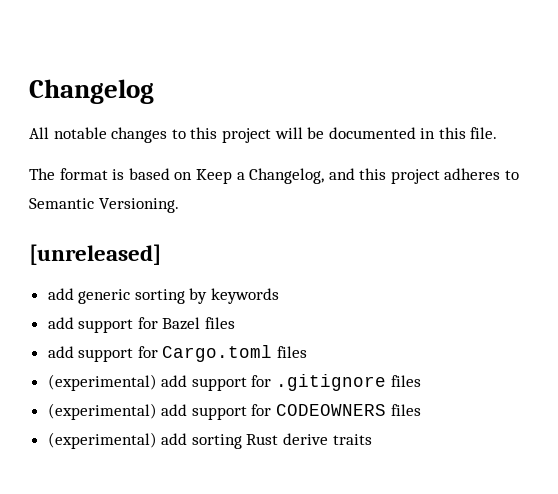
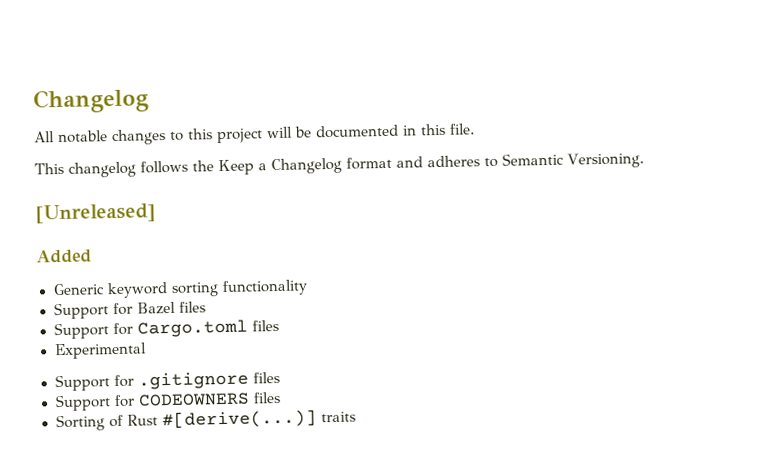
[29,168,520,184] [29,198,179,213] [29,244,161,265] [47,288,280,304] [47,317,134,333] The format is based on Keep a Changelog, and this project adheres to Semantic Versioning. // [unreleased] // add generic sorting by keywords // add support -> [34,152,644,178] [35,203,156,224] [36,249,92,264] [52,279,308,299] [53,302,109,320] This changelog follows the Keep a Changelog format and adheres to Semantic Versioning. // [Unreleased] // Added // Generic keyword sorting functionality // Support
[47,346,134,362] add support -> [53,322,109,340] Support
[47,374,247,391] (experimental) add support -> [53,342,147,360] [54,374,110,392] Experimental // Support
[47,403,247,420] (experimental) add support -> [54,394,111,412] Support
[47,432,329,449] (experimental) add sorting Rust derive -> [55,409,317,432] Sorting of Rust #[derive(...)]

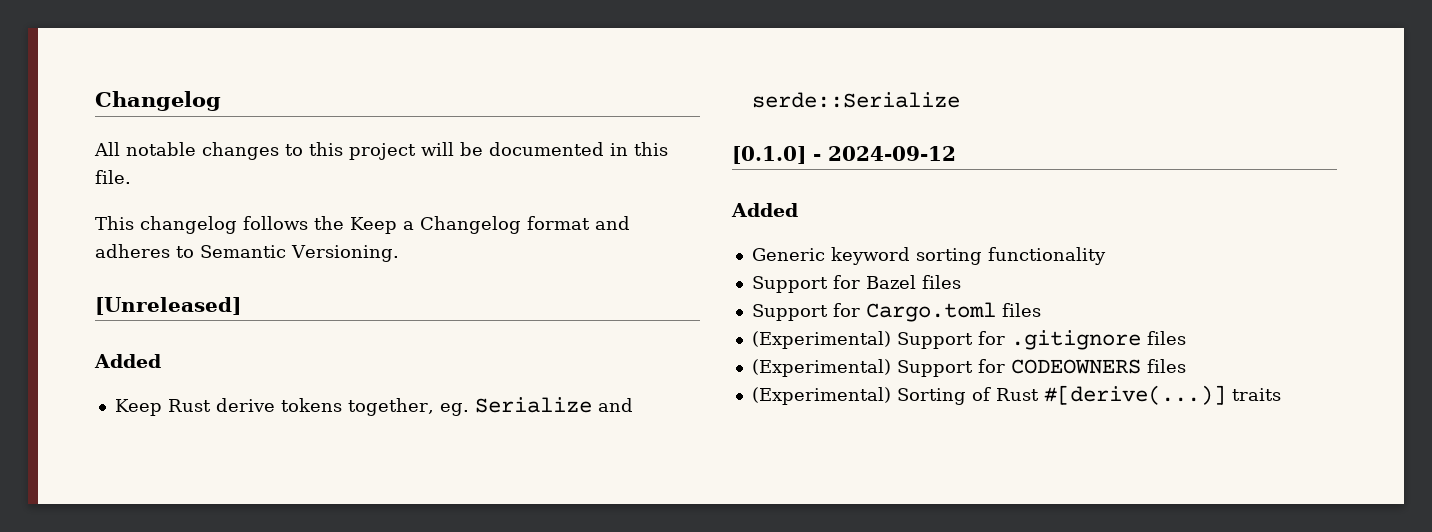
(92, 256) none -> [114,397,633,416] [751,92,960,108] [732,146,956,164] [731,203,798,217] // Keep Rust derive tokens together, eg. Serialize and serde::Serialize // [0.1.0] - 2024-09-12 // Added
[53,342,147,360] Experimental // -> [751,331,891,349] (Experimental)
(280, 377) none -> [751,359,891,377] (Experimental)
(281, 397) none -> [751,387,891,405] (Experimental)

